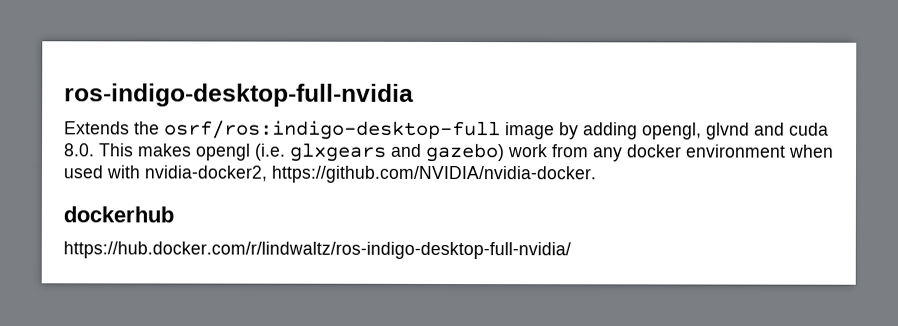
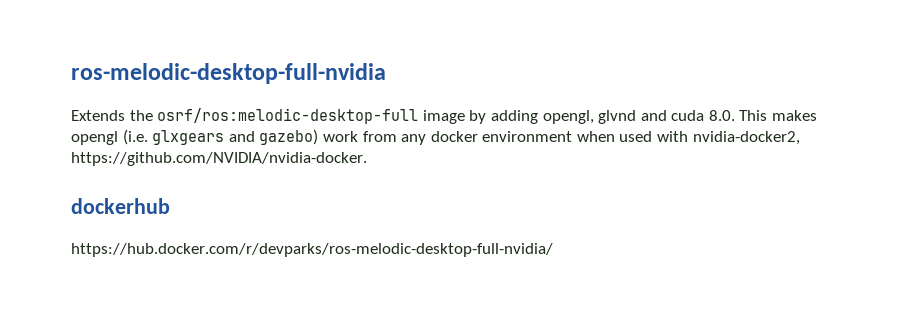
[64,83,414,107] ros-indigo-desktop-full-nvidia -> [71,63,386,84] ros-melodic-desktop-full-nvidia
[164,120,501,141] osrf/ros:indigo-desktop-full -> [157,108,419,124] osrf/ros:melodic-desktop-full
[63,241,571,260] https://hub.docker.com/r/lindwaltz/ros-indigo-desktop-full-nvidia/ -> [71,243,553,257] https://hub.docker.com/r/devparks/ros-melodic-desktop-full-nvidia/

